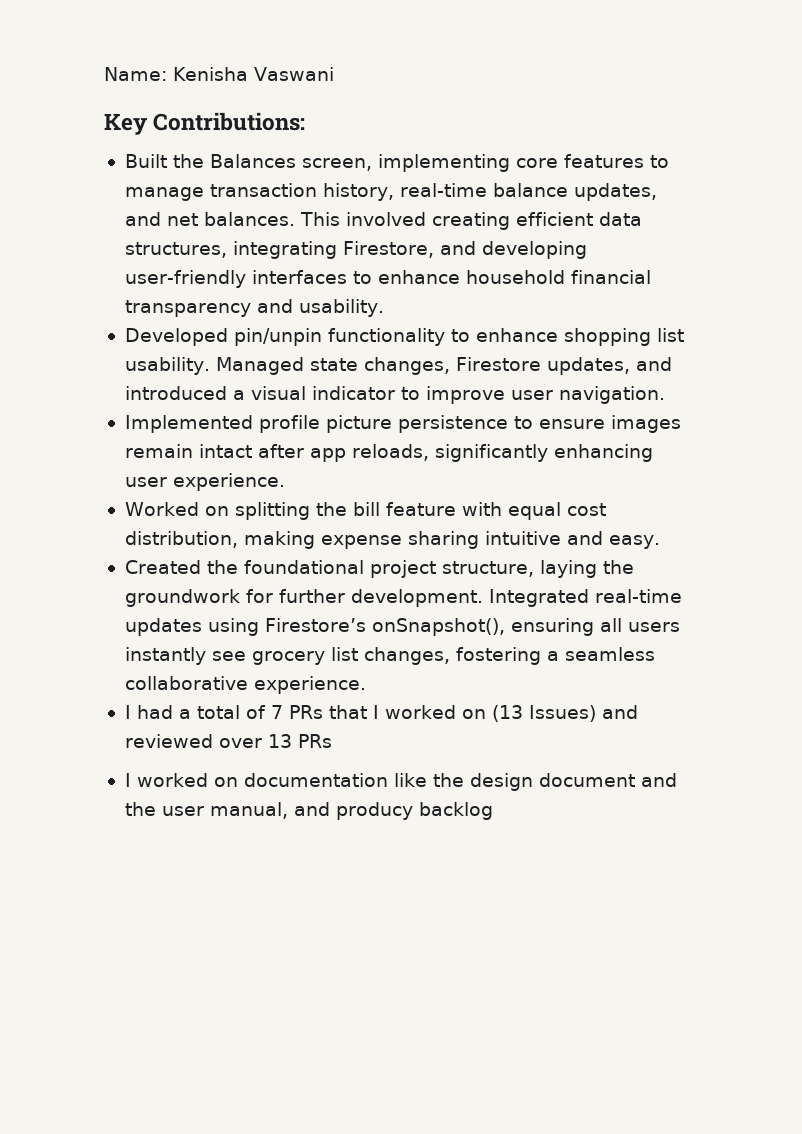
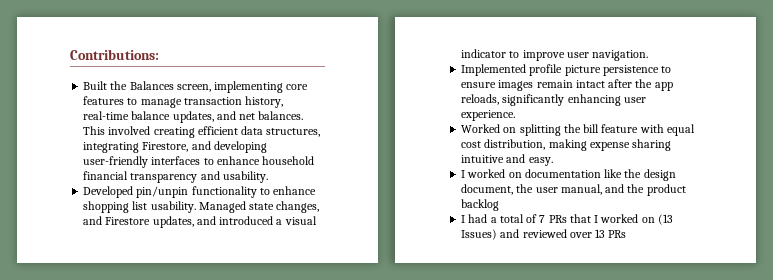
[104,67,334,81] [104,114,147,135] Name: Kenisha Vaswani // Key -> (70, 54) none
(450, 366) none -> [83,216,103,225] and
(304, 451) none -> [635,79,653,88] the
[124,560,634,578] [124,589,682,607] [124,618,680,636] [124,647,655,665] [124,676,366,694] Created the foundational project structure, laying the groundwork for further development. Integrated real-time updates using Firestore’s onSnapshot(), ensuring all users instantly see grocery list changes, fostering a seamless collaborative experience. -> [461,169,676,181] [461,184,686,196] [461,199,500,211] I worked on documentation like the design document, the user manual, and the product backlog
[124,773,677,791] [124,802,493,820] // I worked on documentation like the design document and the user manual, and producy backlog -> (627, 234) none

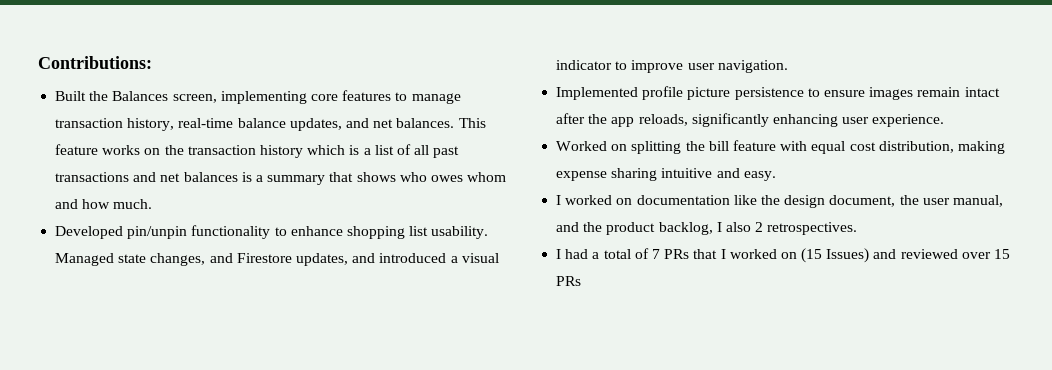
[108,126,321,138] [83,141,267,153] [83,156,315,168] [83,171,268,183] involved creating efficient data structures, integrating Firestore, and developing user-friendly interfaces to enhance household financial transparency and usability. -> [55,144,460,158] [55,172,507,185] [55,199,153,209] feature works on the transaction history which is a list of all past transactions and net balances is a summary that shows who owes whom and how much.
[461,199,500,211] backlog -> [658,222,858,235] backlog, I also 2 retrospectives.
[657,214,673,225] (13 -> [801,248,823,263] (15
[595,229,606,238] 13 -> [994,249,1011,259] 15

